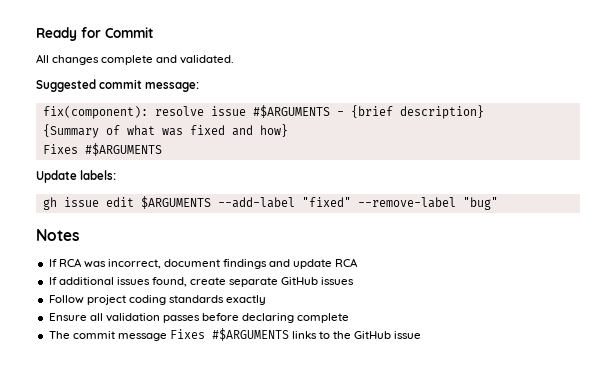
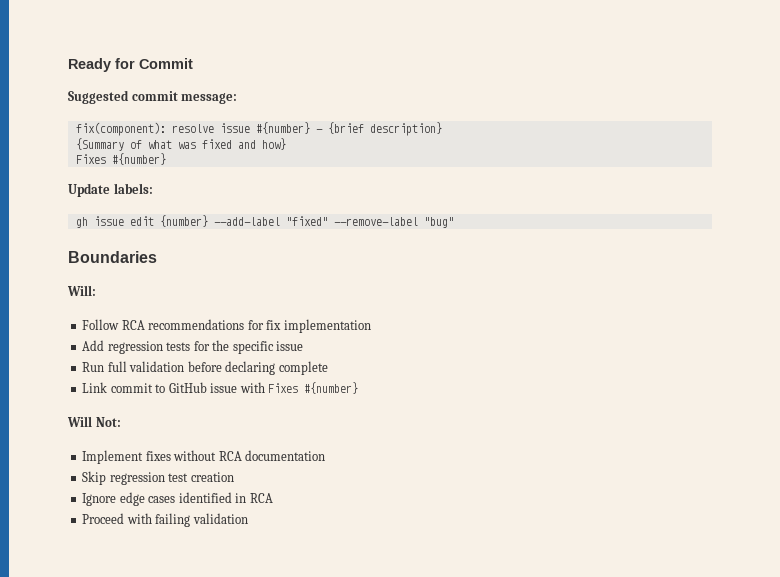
[36,54,235,65] // All changes complete and validated. -> (193, 63) none
[252,105,330,118] #$ARGUMENTS -> [255,122,310,134] #{number}
[84,143,162,156] #$ARGUMENTS -> [111,153,166,165] #{number}
[140,196,211,209] $ARGUMENTS -> [159,215,208,227] {number}
[36,229,79,241] [48,258,359,269] [48,277,355,287] [48,295,267,305] [48,313,350,323] [48,328,422,341] Notes // If RCA was incorrect, document findings and update RCA // If additional issues found, create separate GitHub issues // Follow project coding standards exactly // Ensure all validation passes before declaring complete // The commit message Fixes #$ARGUMENTS links to the GitHub issue -> [68,251,157,263] [67,285,96,296] [82,319,371,333] [82,340,304,354] [82,361,328,375] [82,382,359,394] [67,416,121,427] [82,450,326,464] [82,471,234,485] [82,492,273,506] [82,513,248,527] Boundaries // Will: // Follow RCA recommendations for fix implementation // Add regression tests for the specific issue // Run full validation before declaring complete // Link commit to GitHub issue with Fixes #{number} // Will Not: // Implement fixes without RCA documentation // Skip regression test creation // Ignore edge cases identified in RCA // Proceed with failing validation

